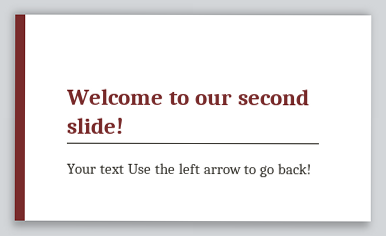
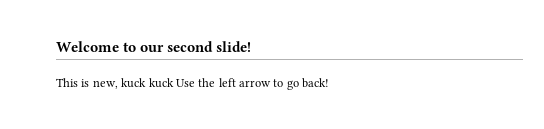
[66,163,124,174] Your text -> [56,78,174,89] This is new, kuck kuck

